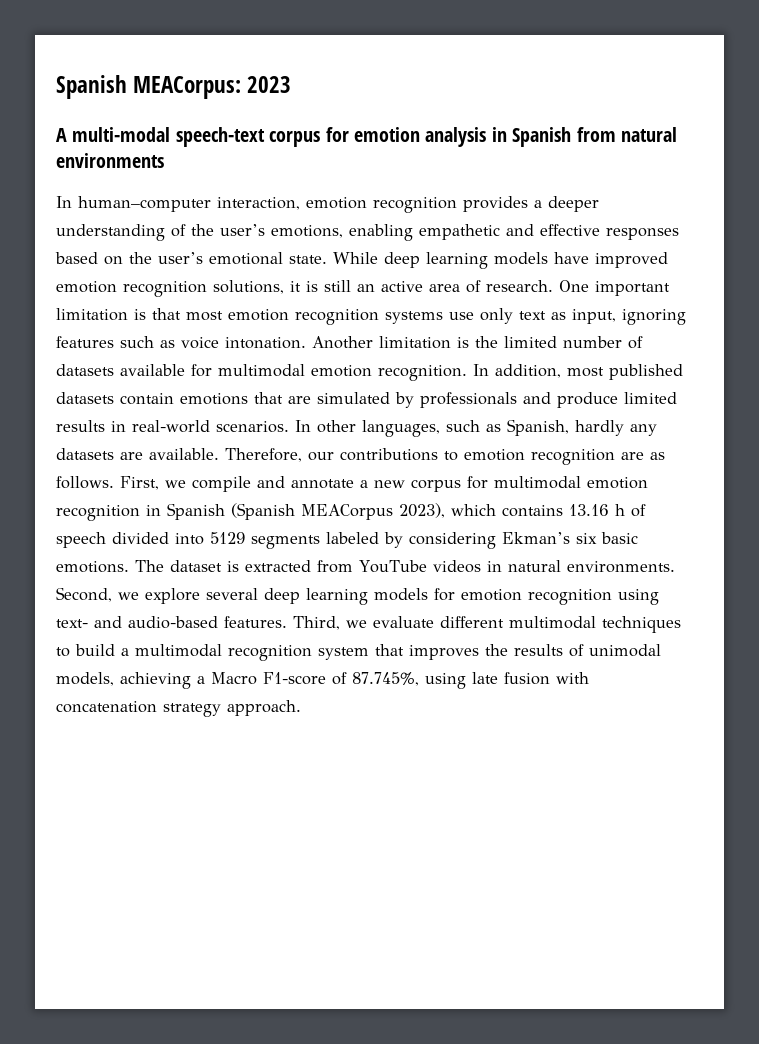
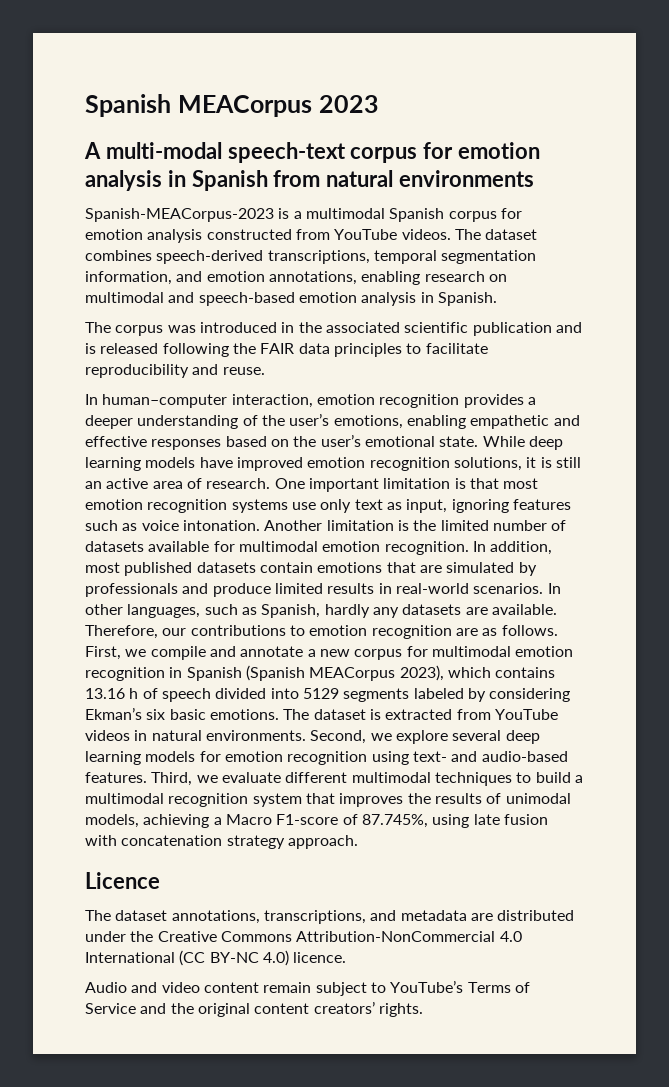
[56,75,242,99] Spanish MEACorpus: -> [85,94,312,117] Spanish MEACorpus
(164, 160) none -> [85,208,522,222] [85,229,538,243] [85,250,537,264] [85,271,507,285] [85,292,497,306] [85,322,582,336] [85,343,488,357] [85,364,265,378] // Spanish-MEACorpus-2023 is a multimodal Spanish corpus for emotion analysis constructed from YouTube videos. The dataset combines speech-derived transcriptions, temporal segmentation information, and emotion annotations, enabling research on multimodal and speech-based emotion analysis in Spanish. // The corpus was introduced in the associated scientific publication and is released following the FAIR data principles to facilitate reproducibility and reuse.
(301, 708) none -> [85,872,160,889] [85,910,575,924] [85,931,522,942] [85,950,347,966] [85,980,530,996] [85,1001,423,1017] // Licence // The dataset annotations, transcriptions, and metadata are distributed under the Creative Commons Attribution-NonCommercial 4.0 International (CC BY-NC 4.0) licence. // Audio and video content remain subject to YouTube’s Terms of Service and the original content creators’ rights.

